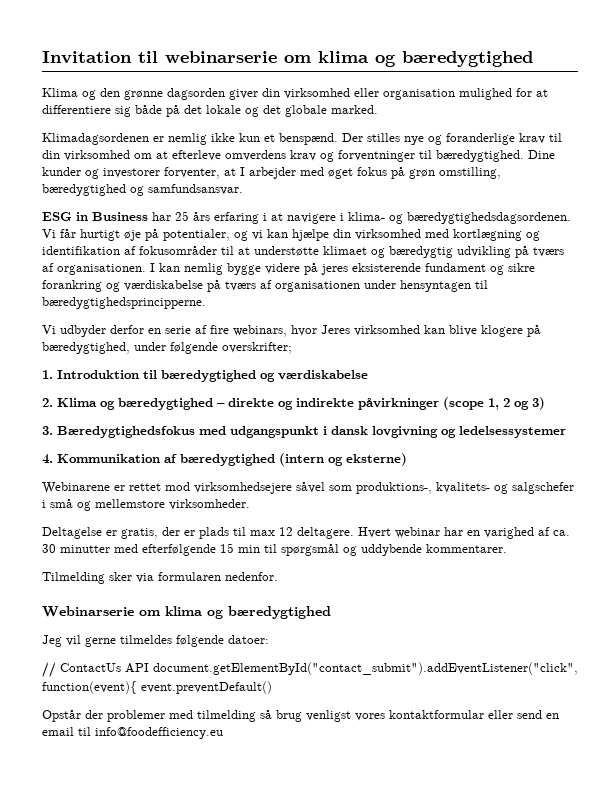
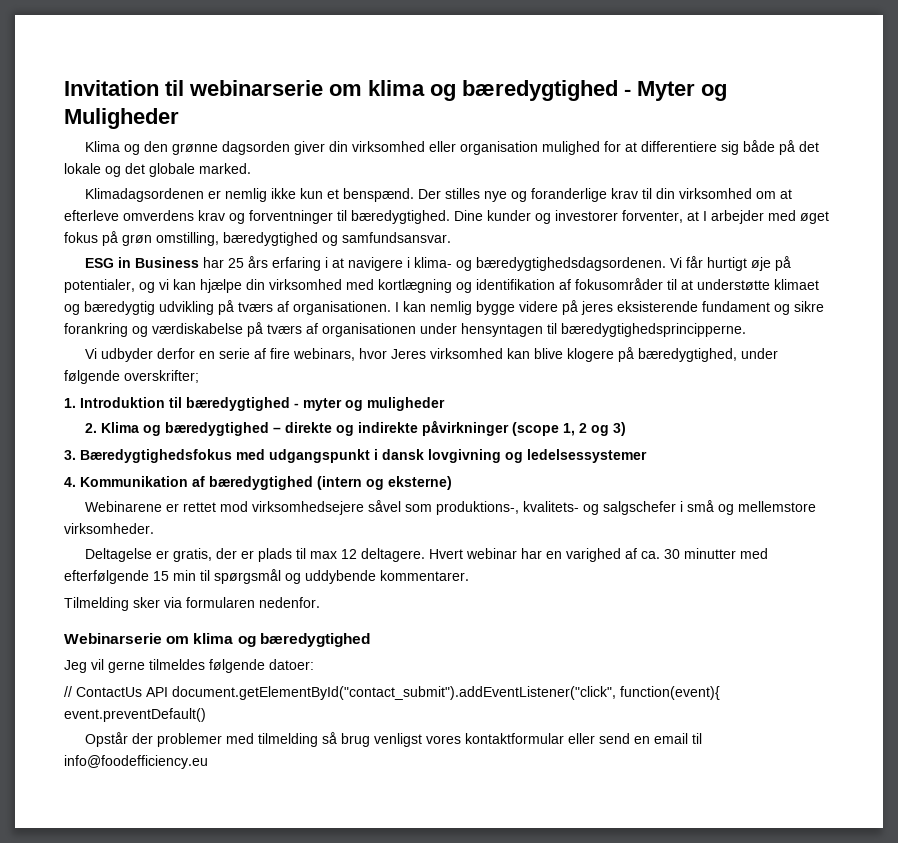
(533, 59) none -> [624,81,727,101] [64,108,179,129] - Myter og Muligheder
[260,370,368,382] og værdiskabelse -> [294,397,445,411] - myter og muligheder

